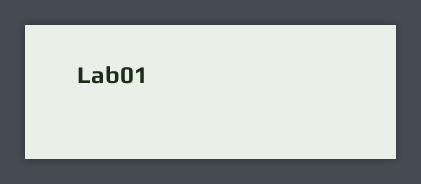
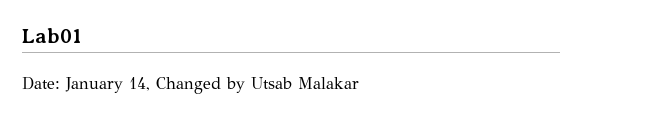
(148, 75) none -> [22,76,359,94] // Date: January 14, Changed by Utsab Malakar

